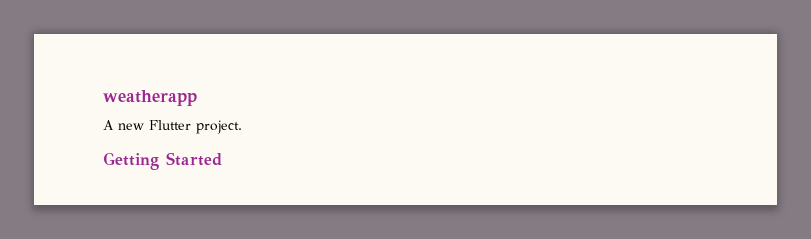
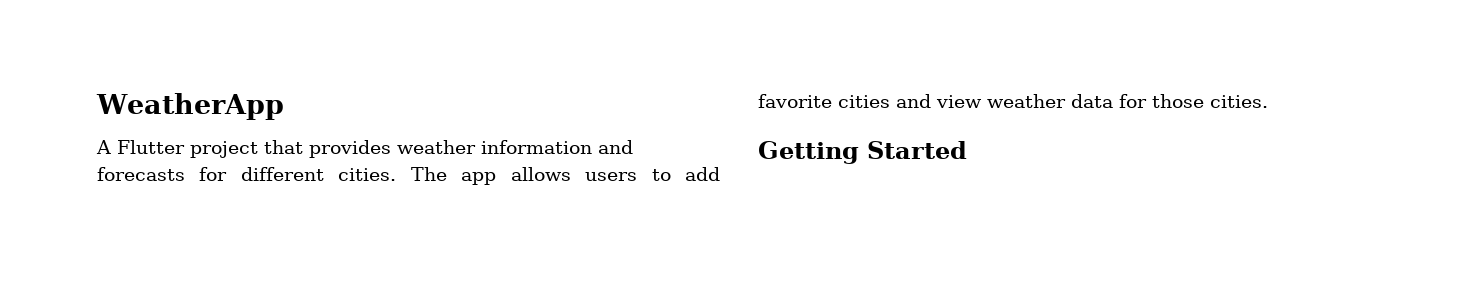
[103,90,197,106] weatherapp -> [96,93,284,120] WeatherApp
[118,120,242,134] new Flutter project. -> [117,140,633,158] [97,167,721,185] [758,94,1268,108] Flutter project that provides weather information and forecasts for different cities. The app allows users to add favorite cities and view weather data for those cities.

